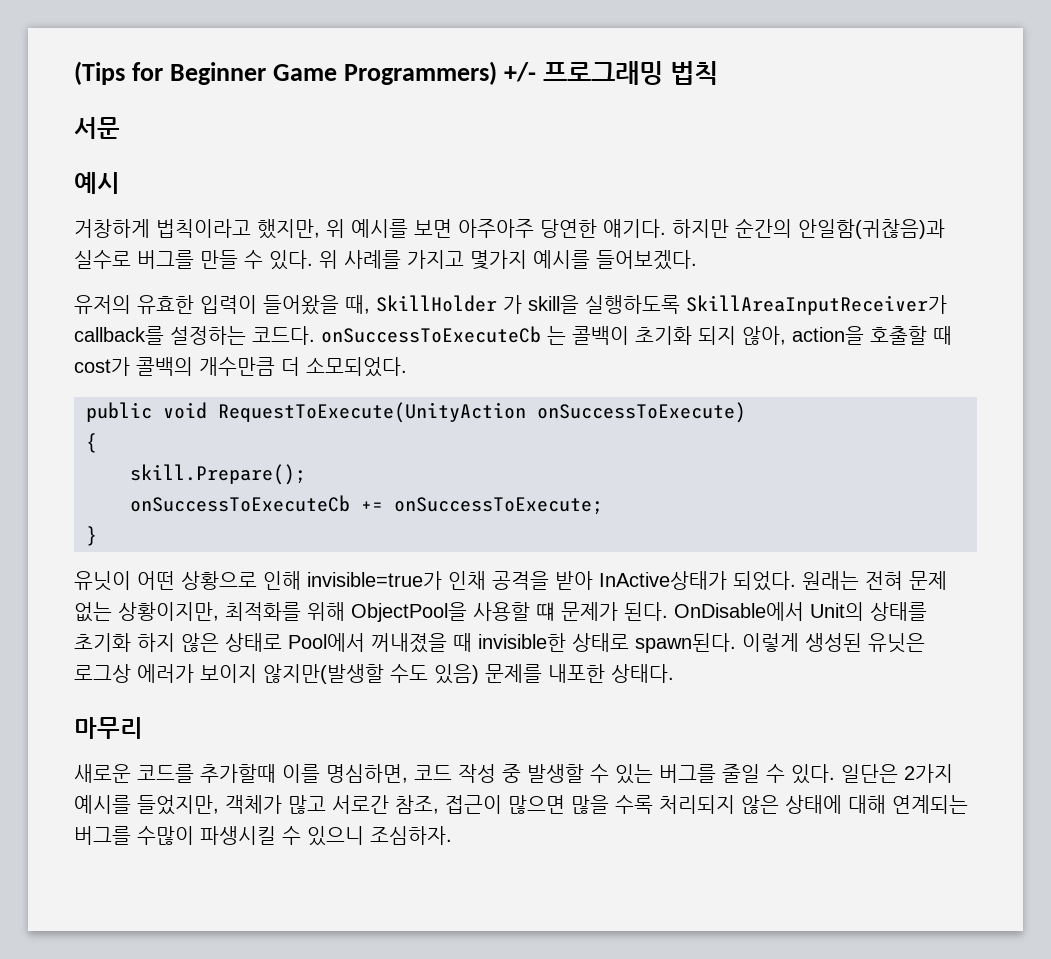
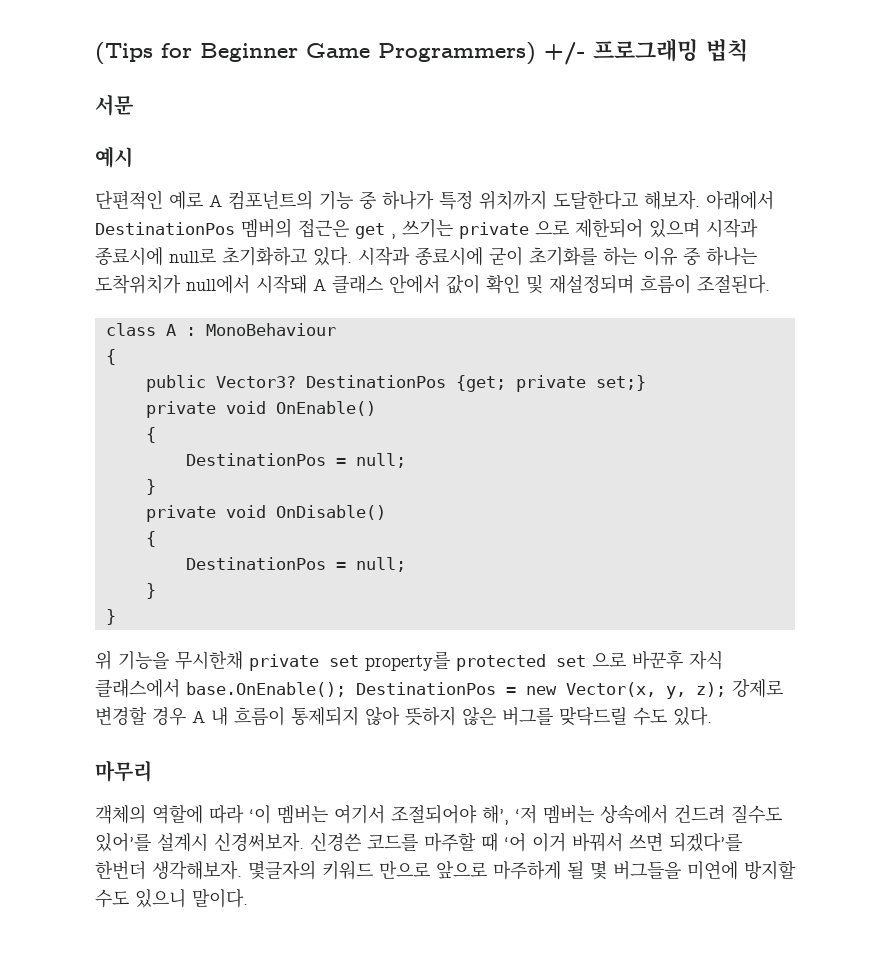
[74,218,945,239] [74,250,697,270] [74,295,947,315] [74,326,952,345] [74,357,407,377] [86,402,746,423] [86,433,97,453] [130,464,306,485] [130,495,603,515] [86,526,97,546] [74,571,947,591] [74,602,927,622] [74,633,925,653] [74,664,674,684] [74,717,143,739] [74,764,953,784] [74,795,968,815] [74,826,452,846] 거창하게 법칙이라고 했지만, 위 예시를 보면 아주아주 당연한 얘기다. 하지만 순간의 안일함(귀찮음)과 실수로 버그를 만들 수 있다. 위 사례를 가지고 몇가지 예시를 들어보겠다. // 유저의 유효한 입력이 들어왔을 때, SkillHolder 가 skill을 실행하도록 SkillAreaInputReceiver가 callback를 설정하는 코드다. onSuccessToExecuteCb 는 콜백이 초기화 되지 않아, action을 호출할 때 cost가 콜백의 개수만큼 더 소모되었다. // public void RequestToExecute(UnityAction onSuccessToExecute) // { // skill.Prepare(); // onSuccessToExecuteCb += onSuccessToExecute; // } // 유닛이 어떤 상황으로 인해 invisible=true가 인채 공격을 받아 InActive상태가 되었다. 원래는 전혀 문제 없는 상황이지만, 최적화를 위해 ObjectPool을 사용할 떄 문제가 된다. OnDisable에서 Unit의 상태를 초기화 하지 않은 상태로 Pool에서 꺼내졌을 때 invisible한 상태로 spawn된다. 이렇게 생성된 유닛은 로그상 에러가 보이지 않지만(발생할 수도 있음) 문제를 내포한 상태다. // 마무리 // 새로운 코드를 추가할때 이를 명심하면, 코드 작성 중 발생할 수 있는 버그를 줄일 수 있다. 일단은 2가지 예시를 들었지만, 객체가 많고 서로간 참조, 접근이 많으면 많을 수록 처리되지 않은 상태에 대해 연계되는 버그를 수많이 파생시킬 수 있으니 조심하자. -> [95,190,774,210] [95,218,758,239] [95,246,757,266] [95,274,770,294] [105,323,336,336] [105,349,116,365] [145,375,646,392] [145,401,376,418] [145,427,156,443] [185,453,406,468] [145,479,156,495] [145,505,386,522] [145,531,156,547] [185,557,406,572] [145,583,156,599] [105,609,116,625] [95,650,723,671] [95,678,783,699] [95,706,712,726] [95,760,152,782] [95,804,782,825] [95,832,742,852] [95,860,796,880] [95,888,248,908] 단편적인 예로 A 컴포넌트의 기능 중 하나가 특정 위치까지 도달한다고 해보자. 아래에서 DestinationPos 멤버의 접근은 get , 쓰기는 private 으로 제한되어 있으며 시작과 종료시에 null로 초기화하고 있다. 시작과 종료시에 굳이 초기화를 하는 이유 중 하나는 도착위치가 null에서 시작돼 A 클래스 안에서 값이 확인 및 재설정되며 흐름이 조절된다. // class A : MonoBehaviour // { // public Vector3? DestinationPos {get; private set;} // private void OnEnable() // { // DestinationPos = null; // } // private void OnDisable() // { // DestinationPos = null; // } // } // 위 기능을 무시한채 private set property를 protected set 으로 바꾼후 자식 클래스에서 base.OnEnable(); DestinationPos = new Vector(x, y, z); 강제로 변경할 경우 A 내 흐름이 통제되지 않아 뜻하지 않은 버그를 맞닥드릴 수도 있다. // 마무리 // 객체의 역할에 따라 ‘이 멤버는 여기서 조절되어야 해’, ‘저 멤버는 상속에서 건드려 질수도 있어’를 설계시 신경써보자. 신경쓴 코드를 마주할 때 ‘어 이거 바꿔서 쓰면 되겠다’를 한번더 생각해보자. 몇글자의 키워드 만으로 앞으로 마주하게 될 몇 버그들을 미연에 방지할 수도 있으니 말이다.

